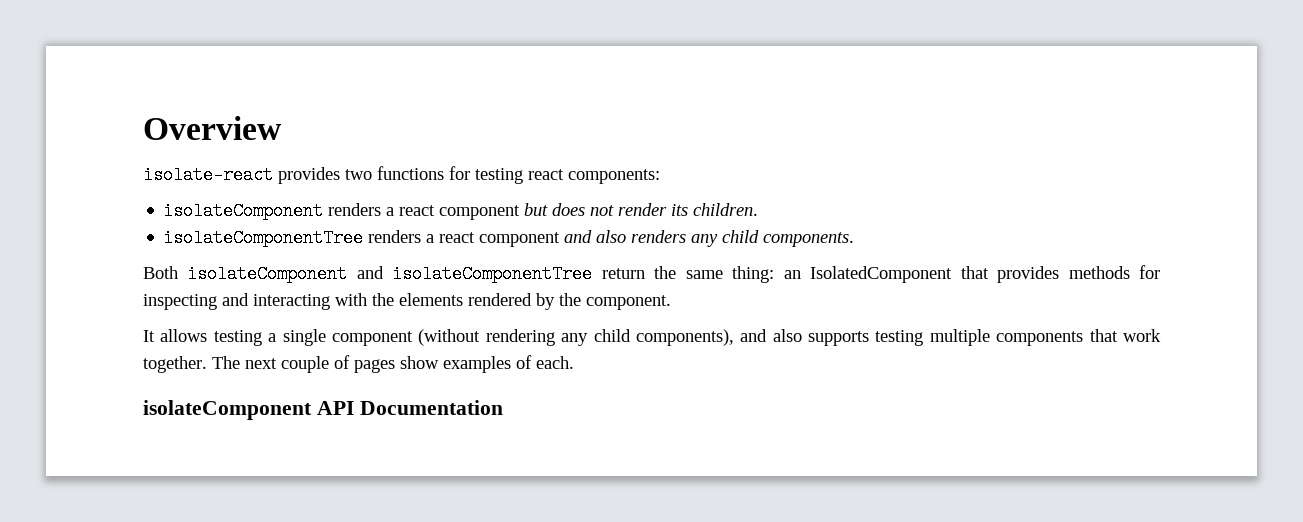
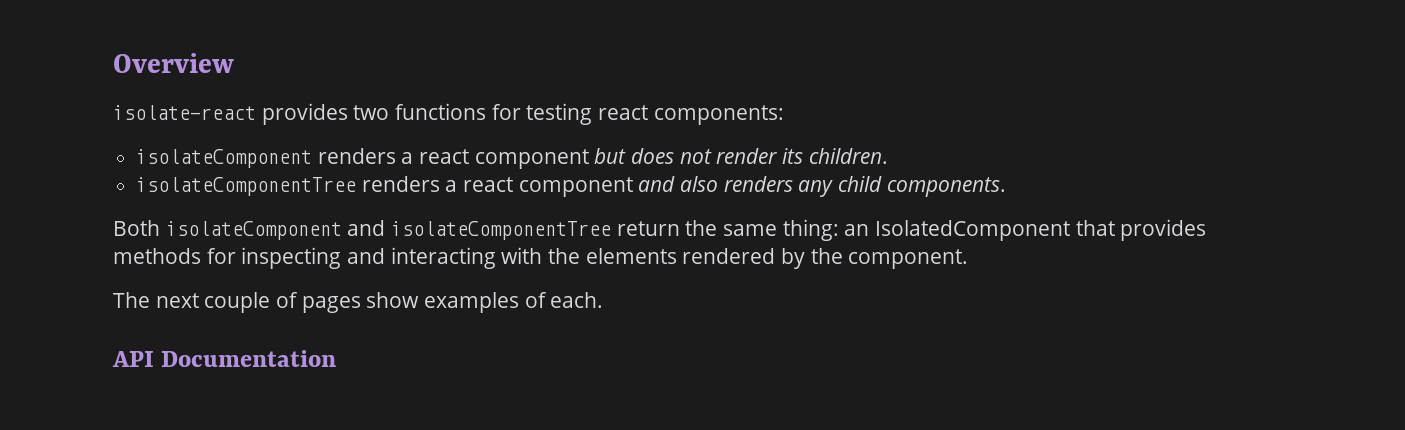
[143,329,1162,346] [143,356,207,373] It allows testing a single component (without rendering any child components), and also supports testing multiple components that work together. -> (969, 259) none
[143,400,312,420] isolateComponent -> (604, 300) none

